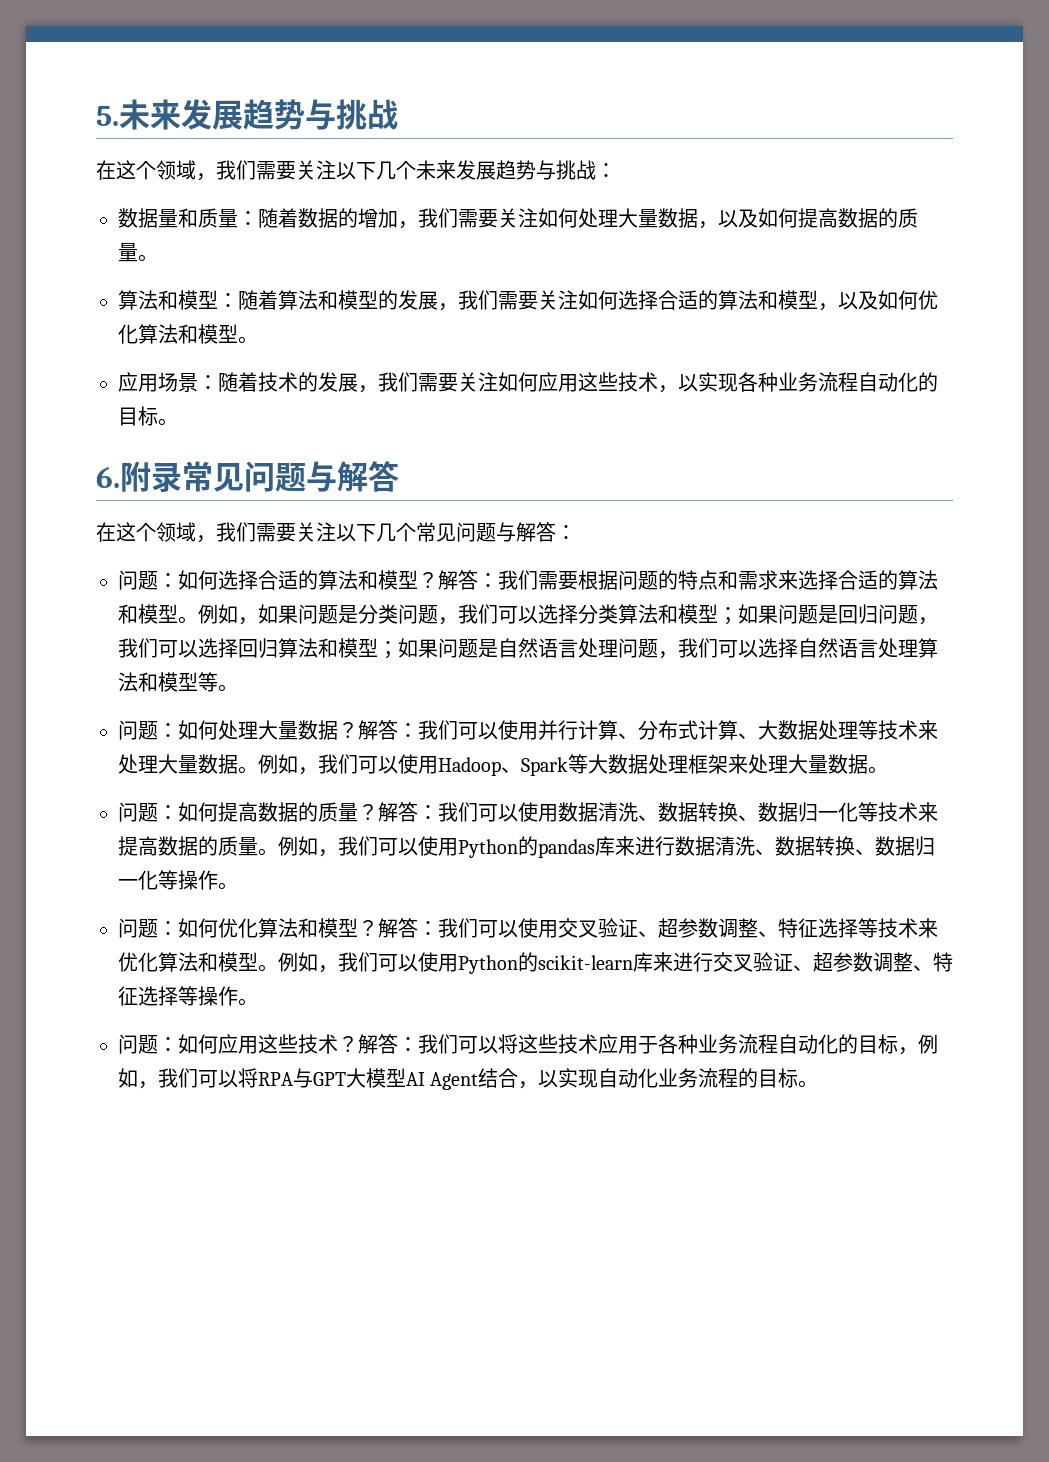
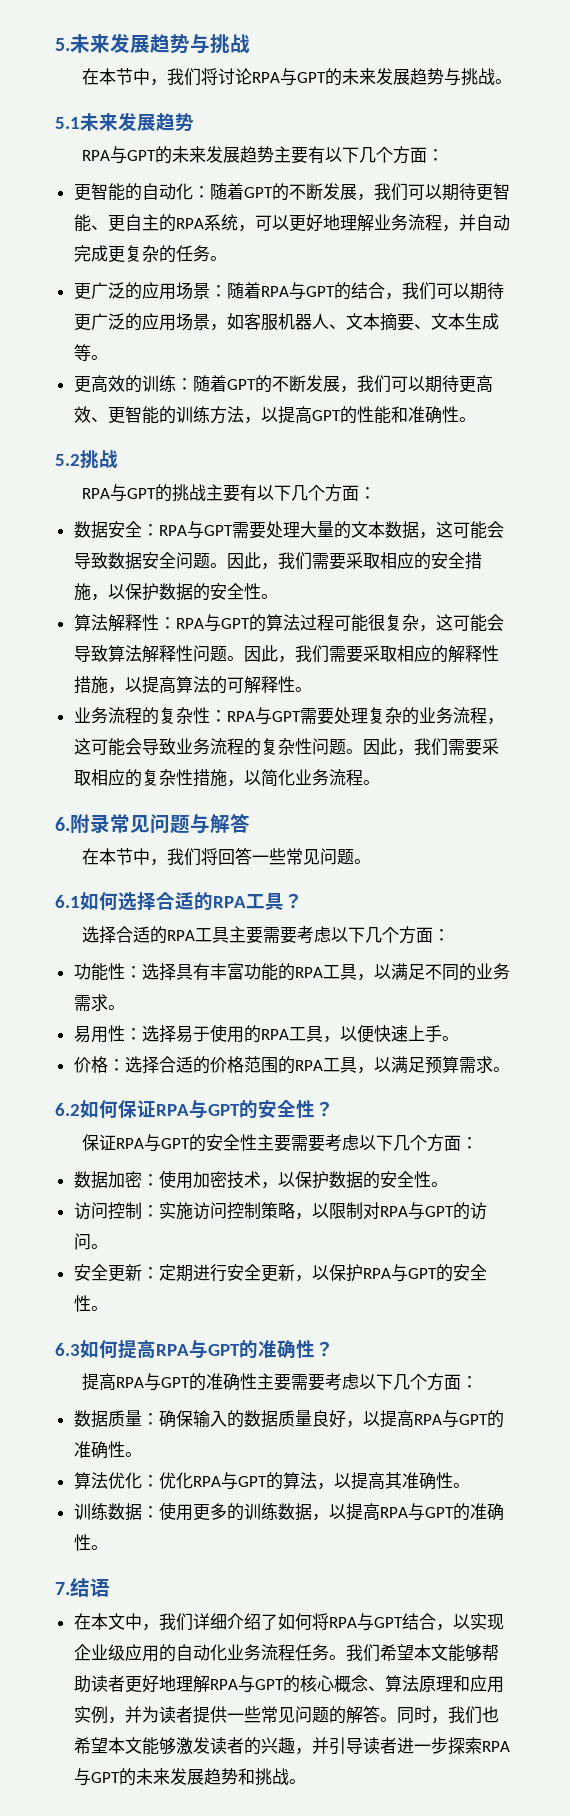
[116,160,616,181] [118,208,918,229] [118,243,158,262] [118,290,938,311] [118,324,258,344] 这个领域，我们需要关注以下几个未来发展趋势与挑战： // 数据量和质量：随着数据的增加，我们需要关注如何处理大量数据，以及如何提高数据的质量。 // 算法和模型：随着算法和模型的发展，我们需要关注如何选择合适的算法和模型，以及如何优化算法和模型。 // -> [98,68,512,86] [55,112,194,132] [81,146,444,164] [73,183,510,201] [73,214,510,232] [73,245,227,263] [73,282,142,300] 本节中，我们将讨论RPA与GPT的未来发展趋势与挑战。 // 5.1未来发展趋势 // RPA与GPT的未来发展趋势主要有以下几个方面： // 更智能的自动化：随着GPT的不断发展，我们可以期待更智能、更自主的RPA系统，可以更好地理解业务流程，并自动完成更复杂的任务。 // 更广泛的
[258,372,938,393] [118,406,158,426] 技术的发展，我们需要关注如何应用这些技术，以实现各种业务流程自动化的目标 -> [260,282,504,300] [73,313,499,331] [73,344,108,361] [73,375,493,393] [73,406,476,424] [55,450,118,469] [81,484,376,502] [73,521,504,539] [73,552,482,570] [73,583,278,601] [73,614,504,632] [73,645,499,663] [73,676,312,694] [73,707,504,725] [73,738,499,756] [73,769,363,787] RPA与GPT的结合，我们可以期待更广泛的应用场景，如客服机器人、文本摘要、文本生成等。 // 更高效的训练：随着GPT的不断发展，我们可以期待更高效、更智能的训练方法，以提高GPT的性能和准确性。 // 5.2挑战 // RPA与GPT的挑战主要有以下几个方面： // 数据安全：RPA与GPT需要处理大量的文本数据，这可能会导致数据安全问题。因此，我们需要采取相应的安全措施，以保护数据的安全性。 // 算法解释性：RPA与GPT的算法过程可能很复杂，这可能会导致算法解释性问题。因此，我们需要采取相应的解释性措施，以提高算法的可解释性。 // 业务流程的复杂性：RPA与GPT需要处理复杂的业务流程，这可能会导致业务流程的复杂性问题。因此，我们需要采取相应的复杂性措施，以简化业务流程
[116,522,576,543] [118,570,938,590] [118,604,938,625] [118,638,938,659] [118,672,238,692] [118,720,938,740] [118,754,888,776] [118,802,938,822] [118,836,935,858] [118,870,238,890] [118,918,938,938] [118,952,953,974] [118,986,258,1006] [118,1034,938,1055] [118,1068,799,1090] 这个领域，我们需要关注以下几个常见问题与解答： // 问题：如何选择合适的算法和模型？解答：我们需要根据问题的特点和需求来选择合适的算法和模型。例如，如果问题是分类问题，我们可以选择分类算法和模型；如果问题是回归问题，我们可以选择回归算法和模型；如果问题是自然语言处理问题，我们可以选择自然语言处理算法和模型等。 // 问题：如何处理大量数据？解答：我们可以使用并行计算、分布式计算、大数据处理等技术来处理大量数据。例如，我们可以使用Hadoop、Spark等大数据处理框架来处理大量数据。 // 问题：如何提高数据的质量？解答：我们可以使用数据清洗、数据转换、数据归一化等技术来提高数据的质量。例如，我们可以使用Python的pandas库来进行数据清洗、数据转换、数据归一化等操作。 // 问题：如何优化算法和模型？解答：我们可以使用交叉验证、超参数调整、特征选择等技术来优化算法和模型。例如，我们可以使用Python的scikit-learn库来进行交叉验证、超参数调整、特征选择等操作。 // 问题：如何应用这些技术？解答：我们可以将这些技术应用于各种业务流程自动化的目标，例如，我们可以将RPA与GPT大模型AI Agent结合，以实现自动化业务流程的目标 -> [98,847,371,866] [55,892,303,911] [81,926,450,944] [73,963,510,981] [73,994,125,1011] [73,1024,459,1043] [73,1056,510,1074] [55,1100,334,1119] [81,1134,478,1152] [73,1170,448,1189] [73,1202,487,1220] [73,1233,108,1250] [73,1264,487,1282] [73,1295,108,1312] [55,1339,334,1359] [81,1373,478,1391] [73,1410,504,1428] [73,1441,142,1459] [73,1472,470,1490] [73,1502,504,1521] [73,1534,108,1551] [55,1578,110,1597] [73,1613,504,1631] [73,1644,499,1662] [73,1675,504,1693] [73,1705,499,1724] [73,1737,510,1755] [73,1768,289,1786] 本节中，我们将回答一些常见问题。 // 6.1如何选择合适的RPA工具？ // 选择合适的RPA工具主要需要考虑以下几个方面： // 功能性：选择具有丰富功能的RPA工具，以满足不同的业务需求。 // 易用性：选择易于使用的RPA工具，以便快速上手。 // 价格：选择合适的价格范围的RPA工具，以满足预算需求。 // 6.2如何保证RPA与GPT的安全性？ // 保证RPA与GPT的安全性主要需要考虑以下几个方面： // 数据加密：使用加密技术，以保护数据的安全性。 // 访问控制：实施访问控制策略，以限制对RPA与GPT的访问。 // 安全更新：定期进行安全更新，以保护RPA与GPT的安全性。 // 6.3如何提高RPA与GPT的准确性？ // 提高RPA与GPT的准确性主要需要考虑以下几个方面： // 数据质量：确保输入的数据质量良好，以提高RPA与GPT的准确性。 // 算法优化：优化RPA与GPT的算法，以提高其准确性。 // 训练数据：使用更多的训练数据，以提高RPA与GPT的准确性。 // 7.结语 // 在本文中，我们详细介绍了如何将RPA与GPT结合，以实现企业级应用的自动化业务流程任务。我们希望本文能够帮助读者更好地理解RPA与GPT的核心概念、算法原理和应用实例，并为读者提供一些常见问题的解答。同时，我们也希望本文能够激发读者的兴趣，并引导读者进一步探索RPA与GPT的未来发展趋势和挑战

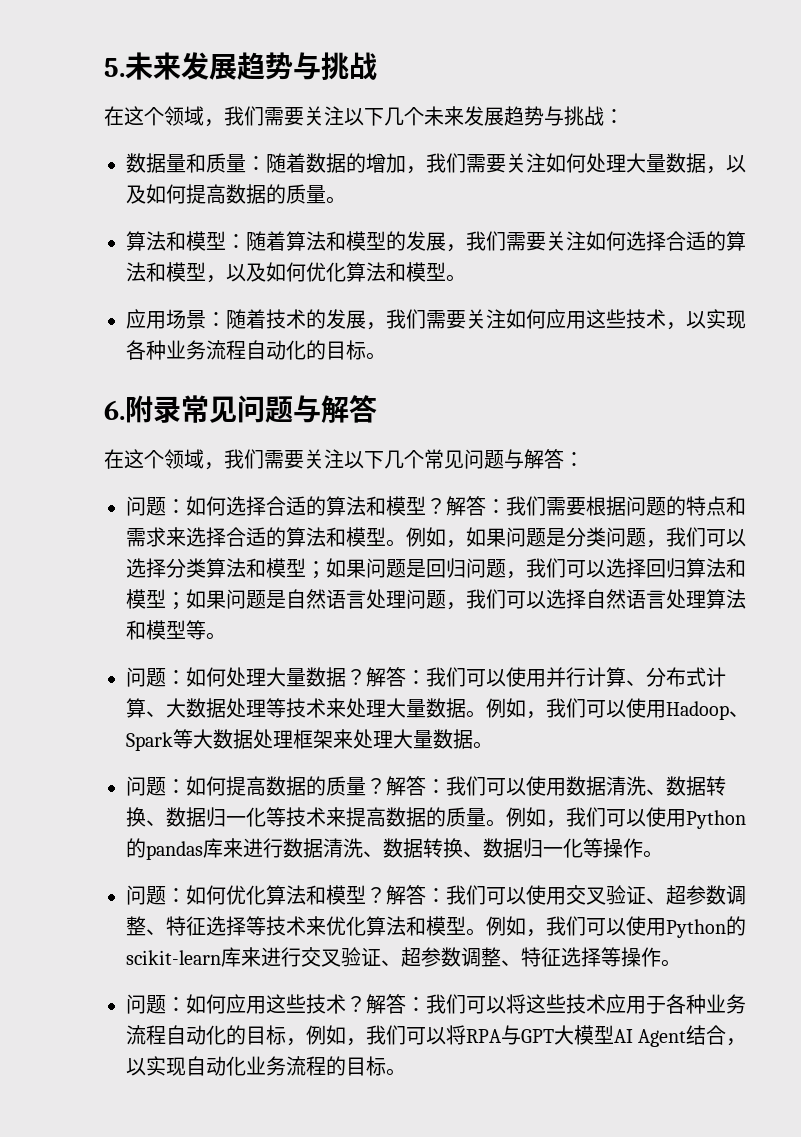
[98,68,512,86] [55,112,194,132] [81,146,444,164] [73,183,510,201] [73,214,510,232] [73,245,227,263] [73,282,142,300] 本节中，我们将讨论RPA与GPT的未来发展趋势与挑战。 // 5.1未来发展趋势 // RPA与GPT的未来发展趋势主要有以下几个方面： // 更智能的自动化：随着GPT的不断发展，我们可以期待更智能、更自主的RPA系统，可以更好地理解业务流程，并自动完成更复杂的任务。 // 更广泛的 -> [124,106,624,127] [126,153,746,174] [126,184,346,204] [126,231,746,252] [126,262,466,283] 这个领域，我们需要关注以下几个未来发展趋势与挑战： // 数据量和质量：随着数据的增加，我们需要关注如何处理大量数据，以及如何提高数据的质量。 // 算法和模型：随着算法和模型的发展，我们需要关注如何选择合适的算法和模型，以及如何优化算法和模型。 //
[260,282,504,300] [73,313,499,331] [73,344,108,361] [73,375,493,393] [73,406,476,424] [55,450,118,469] [81,484,376,502] [73,521,504,539] [73,552,482,570] [73,583,278,601] [73,614,504,632] [73,645,499,663] [73,676,312,694] [73,707,504,725] [73,738,499,756] [73,769,363,787] RPA与GPT的结合，我们可以期待更广泛的应用场景，如客服机器人、文本摘要、文本生成等。 // 更高效的训练：随着GPT的不断发展，我们可以期待更高效、更智能的训练方法，以提高GPT的性能和准确性。 // 5.2挑战 // RPA与GPT的挑战主要有以下几个方面： // 数据安全：RPA与GPT需要处理大量的文本数据，这可能会导致数据安全问题。因此，我们需要采取相应的安全措施，以保护数据的安全性。 // 算法解释性：RPA与GPT的算法过程可能很复杂，这可能会导致算法解释性问题。因此，我们需要采取相应的解释性措施，以提高算法的可解释性。 // 业务流程的复杂性：RPA与GPT需要处理复杂的业务流程，这可能会导致业务流程的复杂性问题。因此，我们需要采取相应的复杂性措施，以简化业务流程 -> [266,309,746,330] [126,340,366,360] 技术的发展，我们需要关注如何应用这些技术，以实现各种业务流程自动化的目标
[98,847,371,866] [55,892,303,911] [81,926,450,944] [73,963,510,981] [73,994,125,1011] [73,1024,459,1043] [73,1056,510,1074] [55,1100,334,1119] [81,1134,478,1152] [73,1170,448,1189] [73,1202,487,1220] [73,1233,108,1250] [73,1264,487,1282] [73,1295,108,1312] [55,1339,334,1359] [81,1373,478,1391] [73,1410,504,1428] [73,1441,142,1459] [73,1472,470,1490] [73,1502,504,1521] [73,1534,108,1551] [55,1578,110,1597] [73,1613,504,1631] [73,1644,499,1662] [73,1675,504,1693] [73,1705,499,1724] [73,1737,510,1755] [73,1768,289,1786] 本节中，我们将回答一些常见问题。 // 6.1如何选择合适的RPA工具？ // 选择合适的RPA工具主要需要考虑以下几个方面： // 功能性：选择具有丰富功能的RPA工具，以满足不同的业务需求。 // 易用性：选择易于使用的RPA工具，以便快速上手。 // 价格：选择合适的价格范围的RPA工具，以满足预算需求。 // 6.2如何保证RPA与GPT的安全性？ // 保证RPA与GPT的安全性主要需要考虑以下几个方面： // 数据加密：使用加密技术，以保护数据的安全性。 // 访问控制：实施访问控制策略，以限制对RPA与GPT的访问。 // 安全更新：定期进行安全更新，以保护RPA与GPT的安全性。 // 6.3如何提高RPA与GPT的准确性？ // 提高RPA与GPT的准确性主要需要考虑以下几个方面： // 数据质量：确保输入的数据质量良好，以提高RPA与GPT的准确性。 // 算法优化：优化RPA与GPT的算法，以提高其准确性。 // 训练数据：使用更多的训练数据，以提高RPA与GPT的准确性。 // 7.结语 // 在本文中，我们详细介绍了如何将RPA与GPT结合，以实现企业级应用的自动化业务流程任务。我们希望本文能够帮助读者更好地理解RPA与GPT的核心概念、算法原理和应用实例，并为读者提供一些常见问题的解答。同时，我们也希望本文能够激发读者的兴趣，并引导读者进一步探索RPA与GPT的未来发展趋势和挑战 -> [124,449,584,470] [126,496,746,516] [126,527,746,548] [126,558,746,579] [126,589,746,610] [126,620,226,640] [126,667,726,687] [126,698,749,720] [126,729,493,751] [126,776,726,796] [126,807,746,829] [126,838,663,860] [126,885,746,905] [126,916,746,938] [126,947,681,967] [126,994,746,1014] [126,1025,747,1047] [126,1056,386,1076] 这个领域，我们需要关注以下几个常见问题与解答： // 问题：如何选择合适的算法和模型？解答：我们需要根据问题的特点和需求来选择合适的算法和模型。例如，如果问题是分类问题，我们可以选择分类算法和模型；如果问题是回归问题，我们可以选择回归算法和模型；如果问题是自然语言处理问题，我们可以选择自然语言处理算法和模型等。 // 问题：如何处理大量数据？解答：我们可以使用并行计算、分布式计算、大数据处理等技术来处理大量数据。例如，我们可以使用Hadoop、Spark等大数据处理框架来处理大量数据。 // 问题：如何提高数据的质量？解答：我们可以使用数据清洗、数据转换、数据归一化等技术来提高数据的质量。例如，我们可以使用Python的pandas库来进行数据清洗、数据转换、数据归一化等操作。 // 问题：如何优化算法和模型？解答：我们可以使用交叉验证、超参数调整、特征选择等技术来优化算法和模型。例如，我们可以使用Python的scikit-learn库来进行交叉验证、超参数调整、特征选择等操作。 // 问题：如何应用这些技术？解答：我们可以将这些技术应用于各种业务流程自动化的目标，例如，我们可以将RPA与GPT大模型AI Agent结合，以实现自动化业务流程的目标

